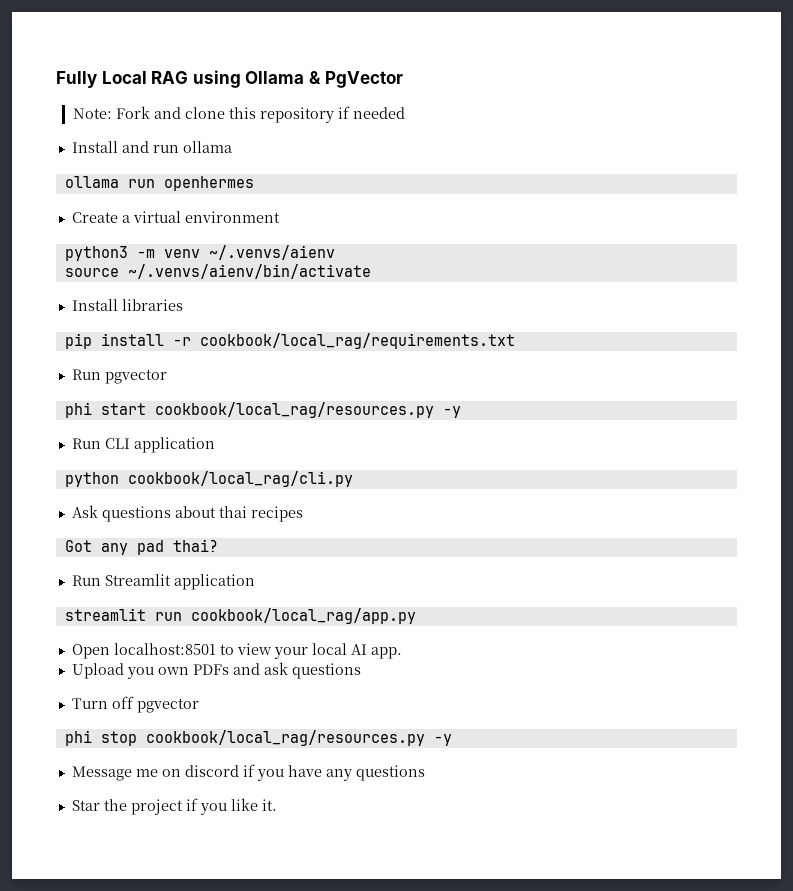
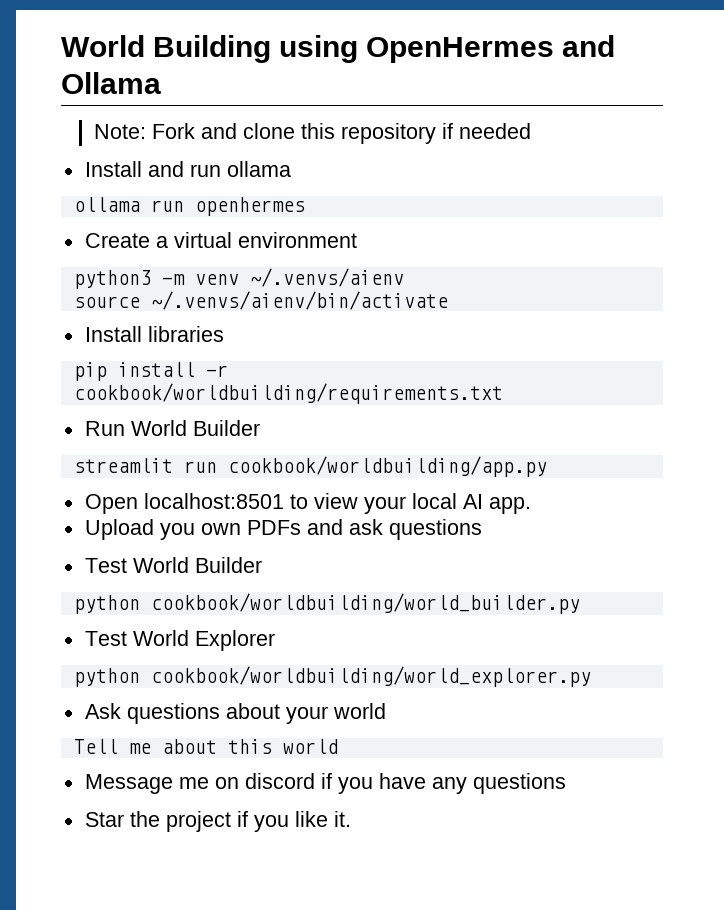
[56,70,241,88] Fully Local RAG using -> [61,35,616,63] World Building using OpenHermes and
[308,71,403,88] & PgVector -> (161, 83) none
[199,333,515,349] [71,369,167,384] [64,402,461,418] [71,437,215,453] [64,471,353,487] [71,505,303,522] [64,539,218,555] [71,574,255,590] cookbook/local_rag/requirements.txt // Run pgvector // phi start cookbook/local_rag/resources.py -y // Run CLI application // python cookbook/local_rag/cli.py // Ask questions about thai recipes // Got any pad thai? // Run Streamlit application -> [73,383,503,404] [84,420,260,436] cookbook/worldbuilding/requirements.txt // Run World Builder
[190,608,416,624] cookbook/local_rag/app.py -> [227,456,547,477] cookbook/worldbuilding/app.py
[71,696,199,713] [64,730,452,746] Turn off pgvector // phi stop cookbook/local_rag/resources.py -y -> [84,557,262,573] [73,593,580,614] [84,630,275,651] [73,666,591,687] [84,703,386,724] [73,739,338,754] Test World Builder // python cookbook/worldbuilding/world_builder.py // Test World Explorer // python cookbook/worldbuilding/world_explorer.py // Ask questions about your world // Tell me about this world

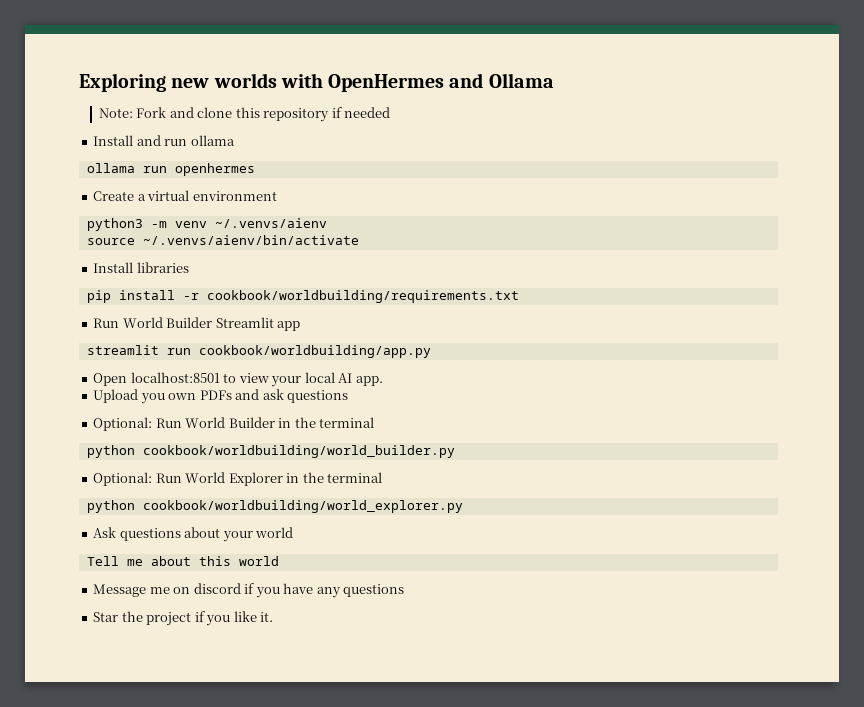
[61,35,359,63] World Building using -> [79,73,323,92] Exploring new worlds with
(260, 428) none -> [215,317,301,331] Streamlit app
[84,557,262,573] Test World Builder -> [93,417,375,431] Optional: Run World Builder in the terminal
[84,631,127,646] Test -> [93,472,182,486] Optional: Run
(275, 640) none -> [286,472,383,483] in the terminal

